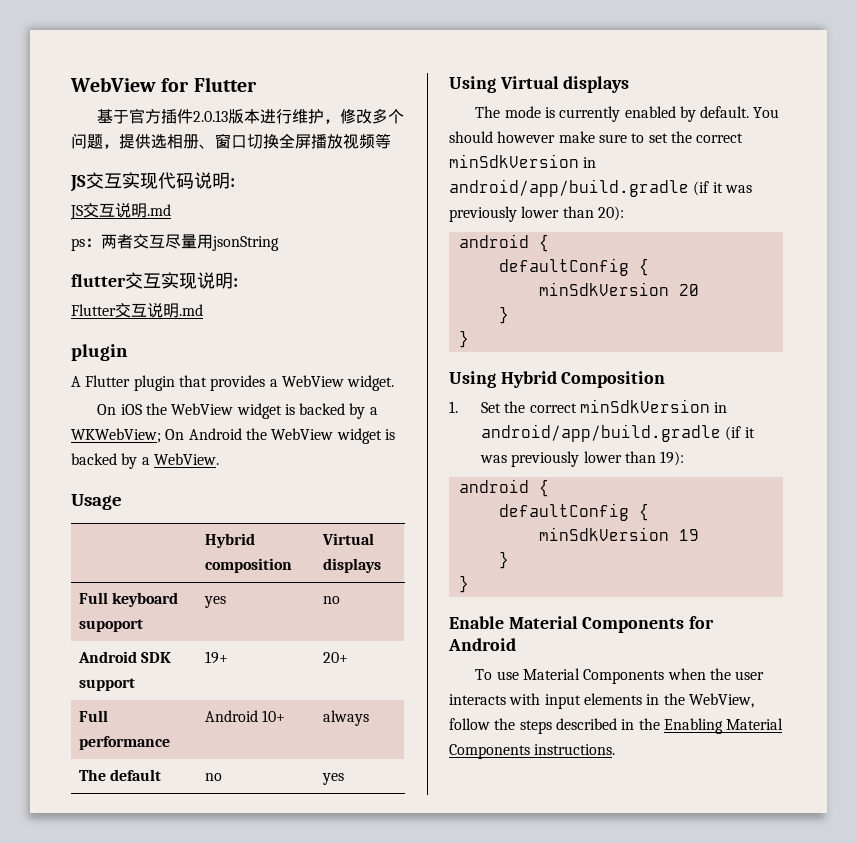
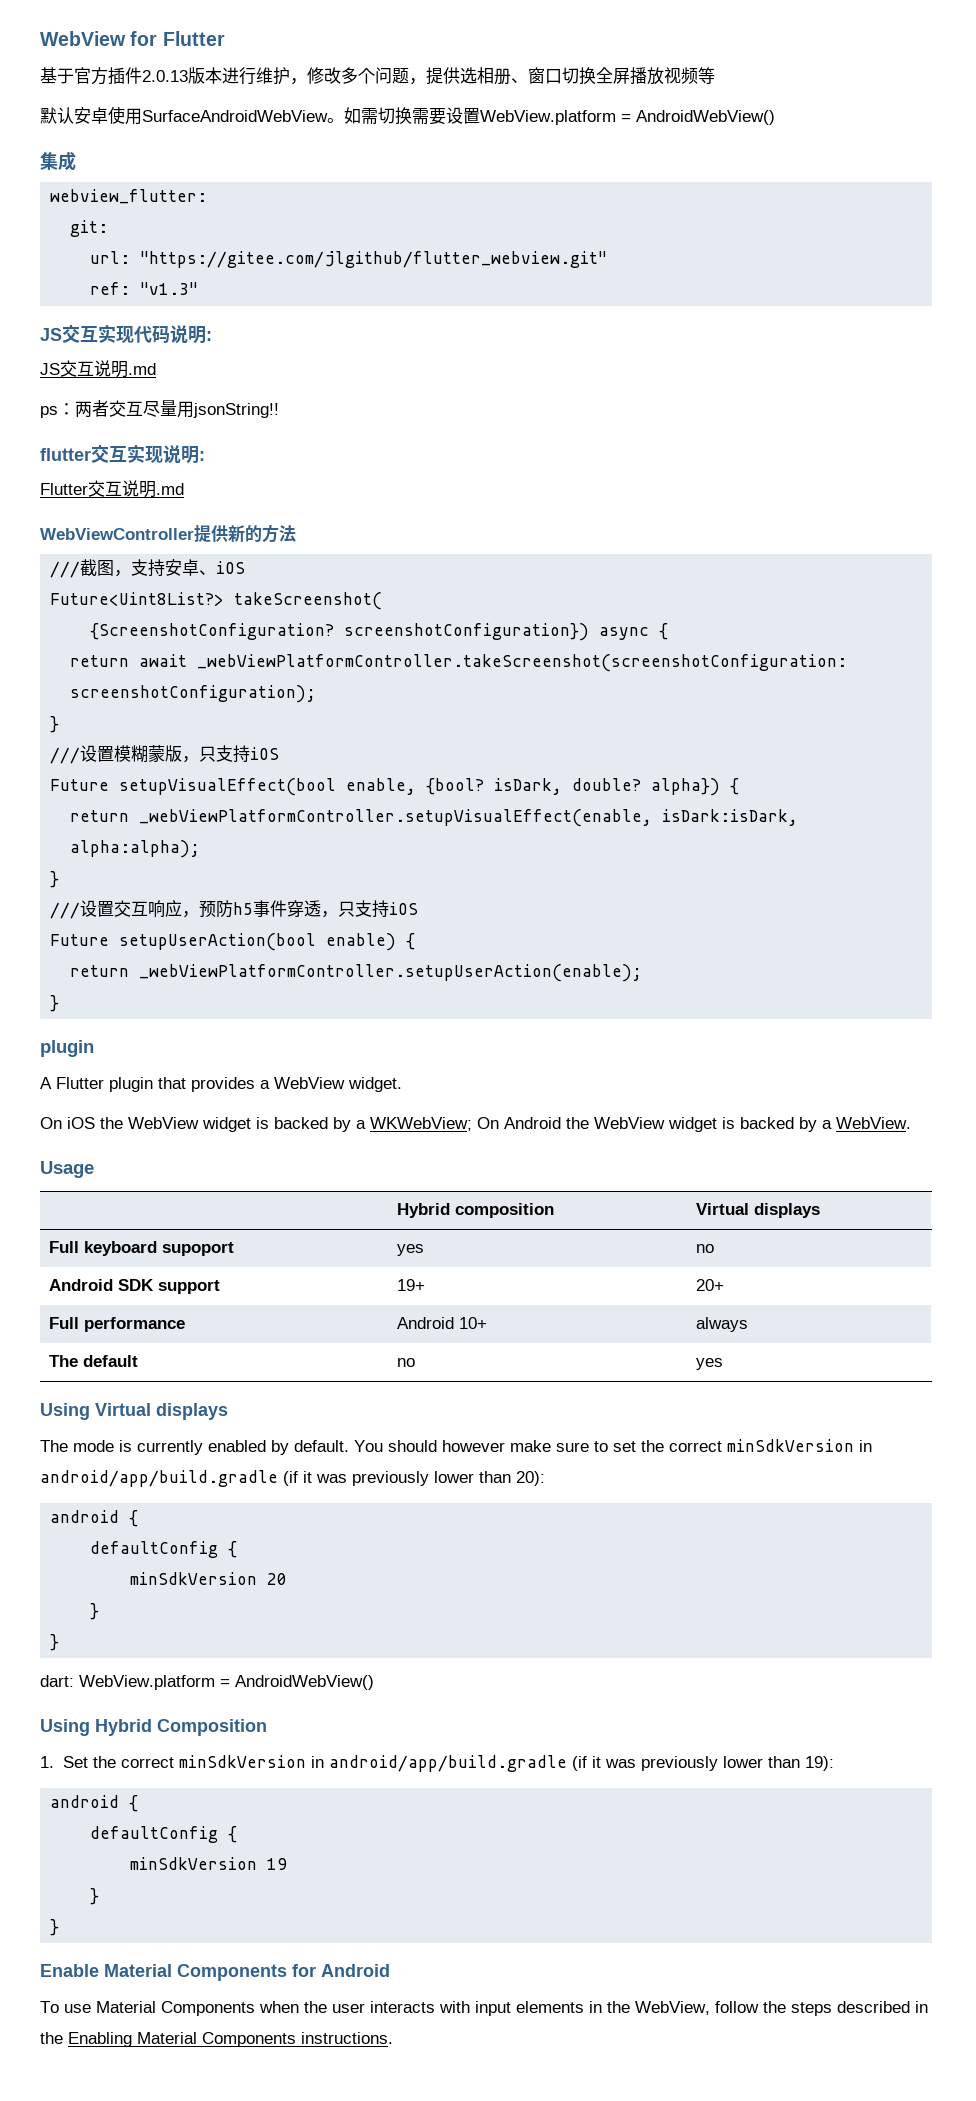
(391, 141) none -> [40,106,775,125] [40,151,76,171] [50,189,208,204] [70,220,109,237] [90,251,608,268] [90,282,199,295] // 默认安卓使用SurfaceAndroidWebView。如需切换需要设置WebView.platform = AndroidWebView() // 集成 // webview_flutter: // git: // url: "https://gitee.com/jlgithub/flutter_webview.git" // ref: "v1.3"
[212,236,279,251] jsonString -> [193,403,279,418] jsonString!!
(203, 310) none -> [40,524,296,543] [50,559,246,578] [50,592,383,610] [90,623,669,641] [70,654,848,672] [70,685,317,703] [50,716,60,733] [50,745,280,764] [50,778,740,796] [70,809,799,827] [70,840,201,858] [50,871,60,888] [50,900,419,919] [50,933,416,951] [70,964,643,982] [50,995,60,1012] // WebViewController提供新的方法 // ///截图，支持安卓、iOS // Future<Uint8List?> takeScreenshot( // {ScreenshotConfiguration? screenshotConfiguration}) async { // return await _webViewPlatformController.takeScreenshot(screenshotConfiguration: screenshotConfiguration); // } // ///设置模糊蒙版，只支持iOS // Future setupVisualEffect(bool enable, {bool? isDark, double? alpha}) { // return _webViewPlatformController.setupVisualEffect(enable, isDark:isDark, alpha:alpha); // } // ///设置交互响应，预防h5事件穿透，只支持iOS // Future setupUserAction(bool enable) { // return _webViewPlatformController.setupUserAction(enable); // }
(469, 339) none -> [40,1675,374,1690] // dart: WebView.platform = AndroidWebView()

